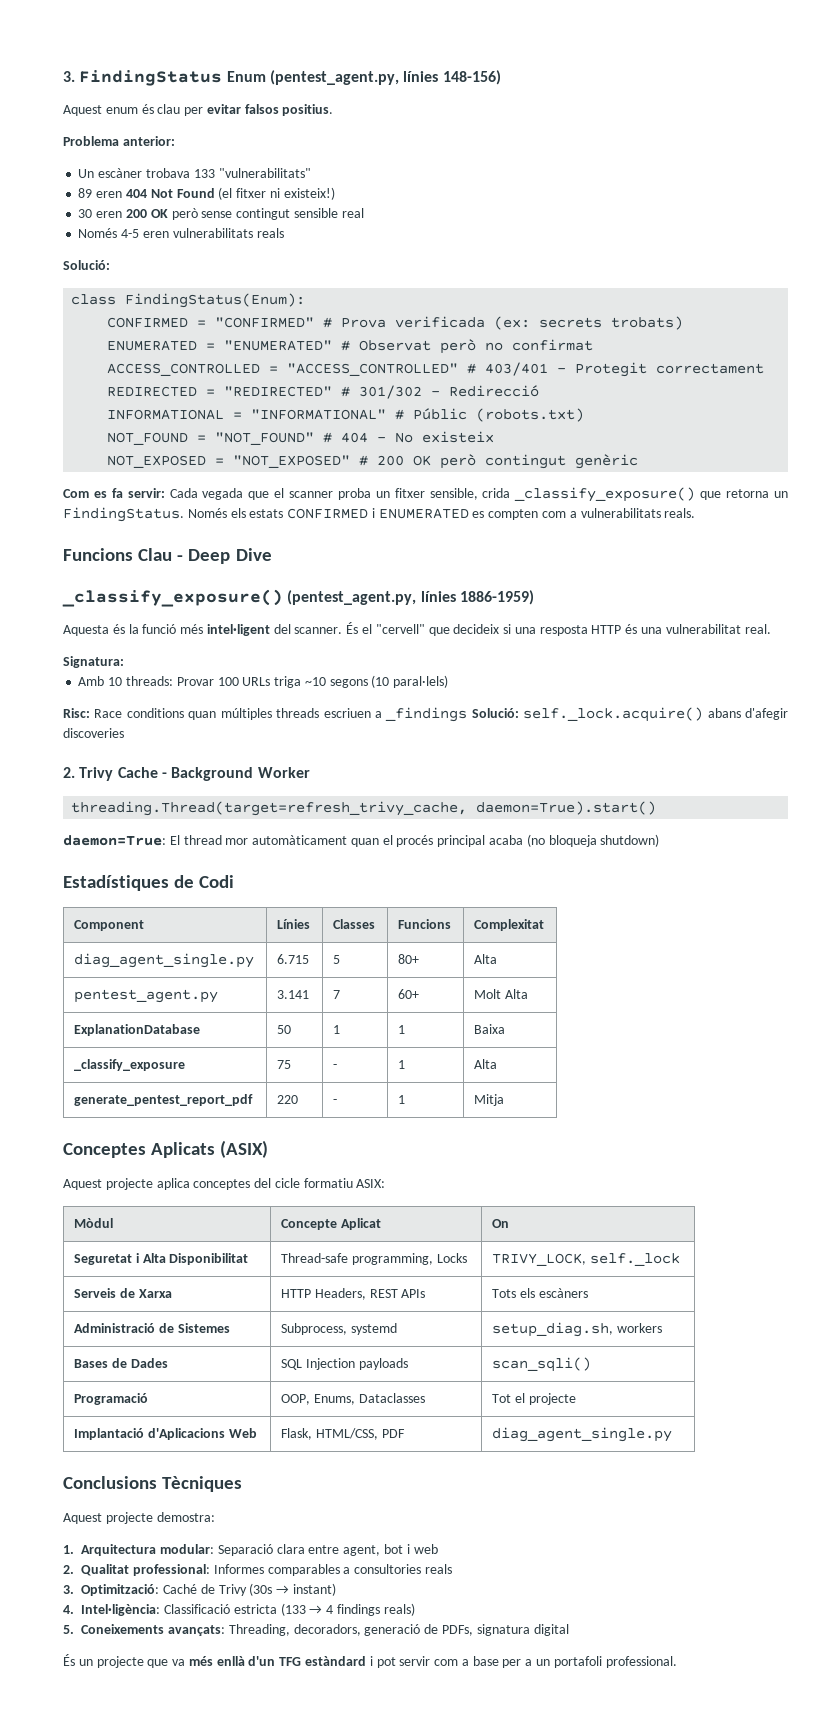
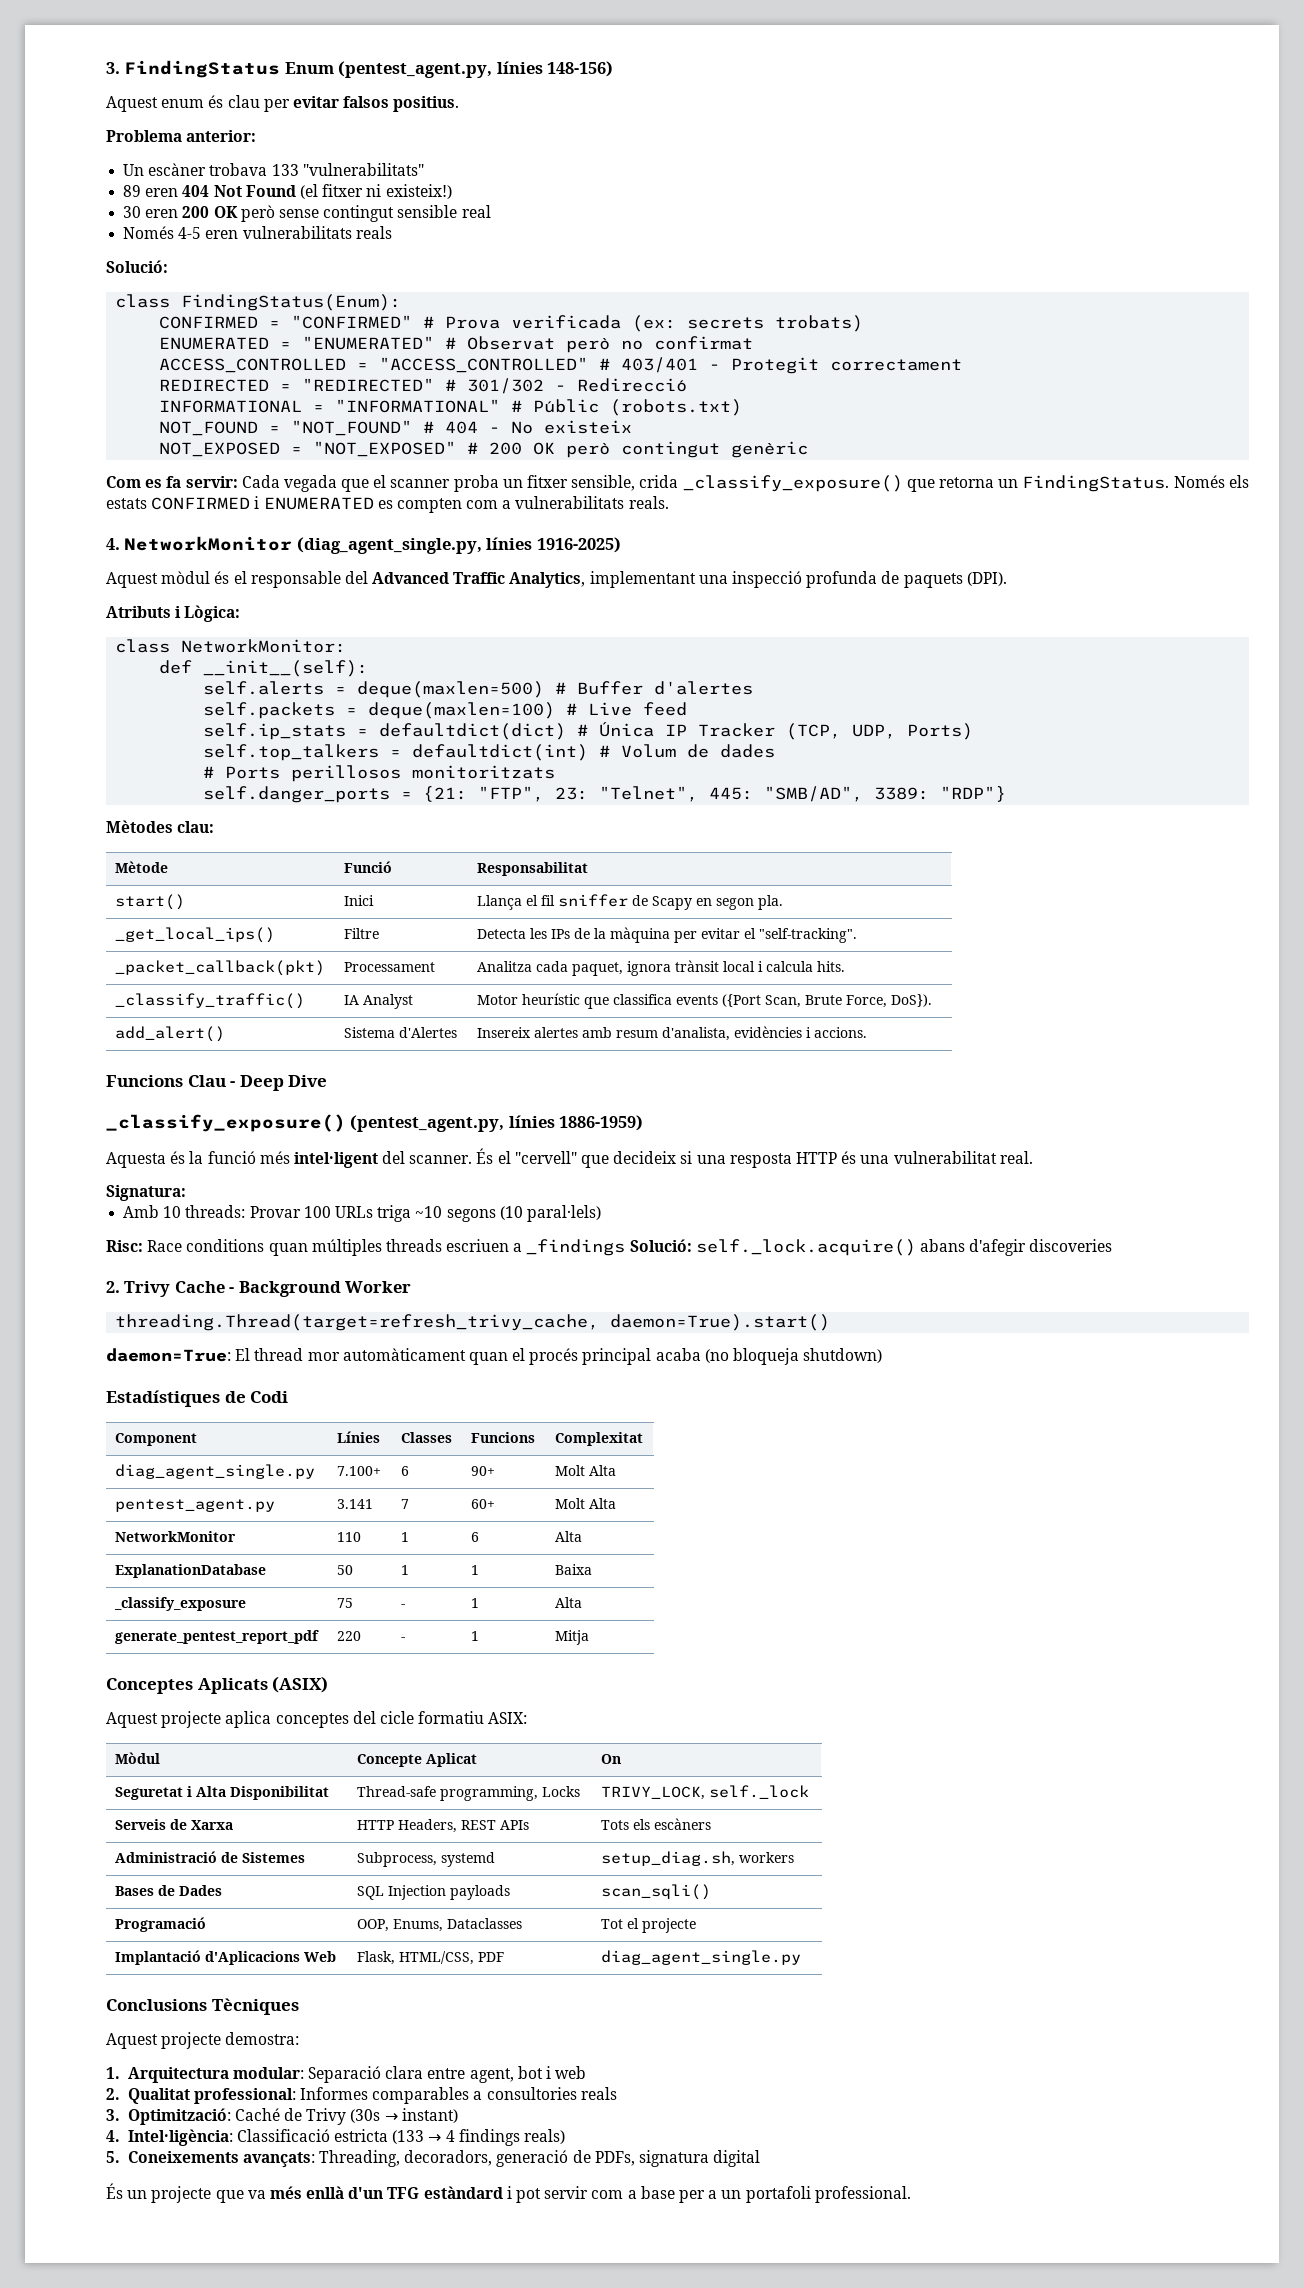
(696, 513) none -> [106,536,621,554] [106,571,1007,588] [106,605,241,622] [115,639,347,653] [159,660,369,677] [203,681,754,698] [203,702,688,719] [203,722,974,740] [203,744,776,761] [203,765,556,782] [203,786,1007,803] [106,820,215,833] [115,861,169,873] [344,861,393,873] [477,862,589,876] [115,894,186,910] [344,895,375,906] [477,894,784,910] [115,927,276,943] [344,928,380,939] [477,927,858,943] [115,960,326,976] [344,962,436,972] [477,960,846,976] [115,993,306,1009] [344,994,414,1009] [477,993,933,1009] [115,1026,226,1042] [344,1027,458,1038] [477,1026,868,1041] // 4. NetworkMonitor (diag_agent_single.py, línies 1916-2025) // Aquest mòdul és el responsable del Advanced Traffic Analytics, implementant una inspecció profunda de paquets (DPI). // Atributs i Lògica: // class NetworkMonitor: // def __init__(self): // self.alerts = deque(maxlen=500) # Buffer d'alertes // self.packets = deque(maxlen=100) # Live feed // self.ip_stats = defaultdict(dict) # Única IP Tracker (TCP, UDP, Ports) // self.top_talkers = defaultdict(int) # Volum de dades // # Ports perillosos monitoritzats // self.danger_ports = {21: "FTP", 23: "Telnet", 445: "SMB/AD", 3389: "RDP"} // Mètodes clau: // Mètode | Funció | Responsabilitat // start() | Inici | Llança el fil sniffer de Scapy en segon pla. // _get_local_ips() | Filtre | Detecta les IPs de la màquina per evitar el "self-tracking". // _packet_callback(pkt) | Processament | Analitza cada paquet, ignora trànsit local i calcula hits. // _classify_traffic() | IA Analyst | Motor heurístic que classifica events ({Port Scan, Brute Force, DoS}). // add_alert() | Sistema d'Alertes | Insereix alertes amb resum d'analista, evidències i accions.
[277,954,310,964] [333,955,341,964] [398,954,420,964] 6.715 | 5 | 80+ | -> [337,1466,382,1476] [401,1466,410,1476] [471,1466,496,1476] [555,1465,586,1476] 7.100+ | 6 | 90+ | Molt
(528, 994) none -> [115,1531,237,1542] [337,1532,362,1542] [401,1532,410,1542] [471,1532,480,1542] [555,1531,583,1542] // NetworkMonitor | 110 | 1 | 6 | Alta

